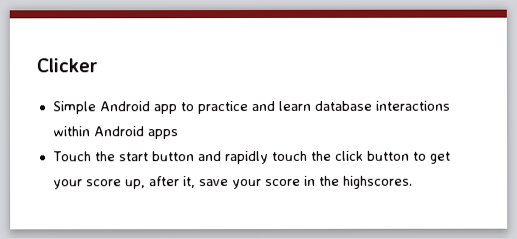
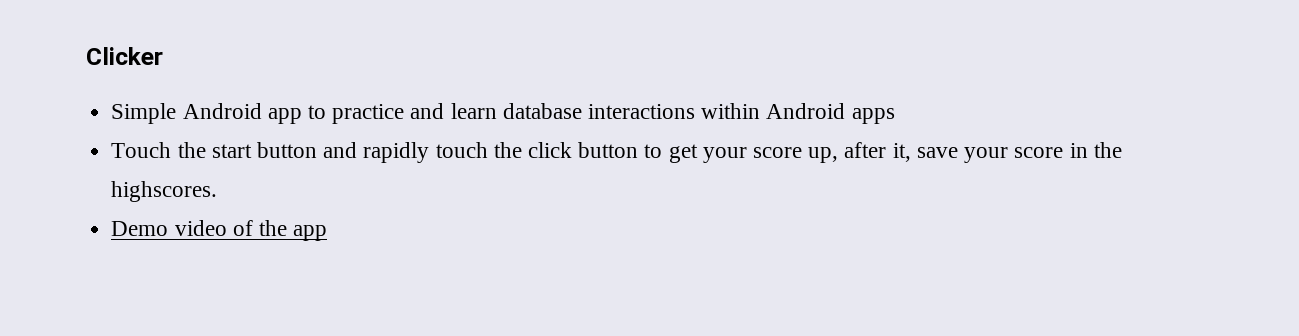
(413, 182) none -> [111,220,328,241] // Demo video of the app

